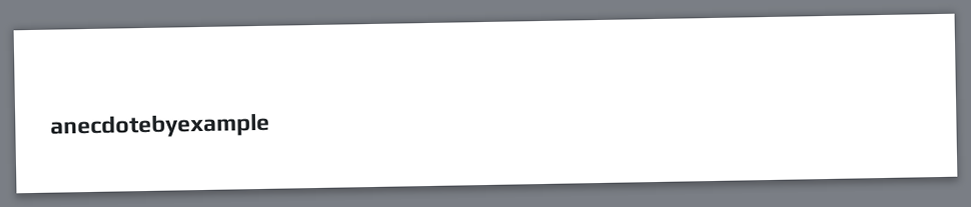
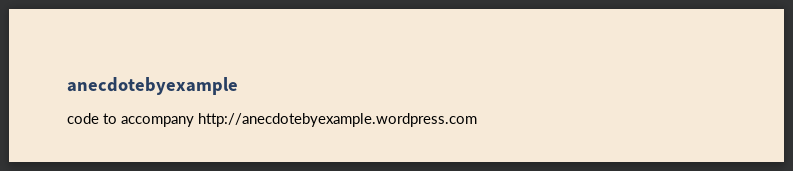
(270, 125) none -> [67,113,477,127] // code to accompany http://anecdotebyexample.wordpress.com

